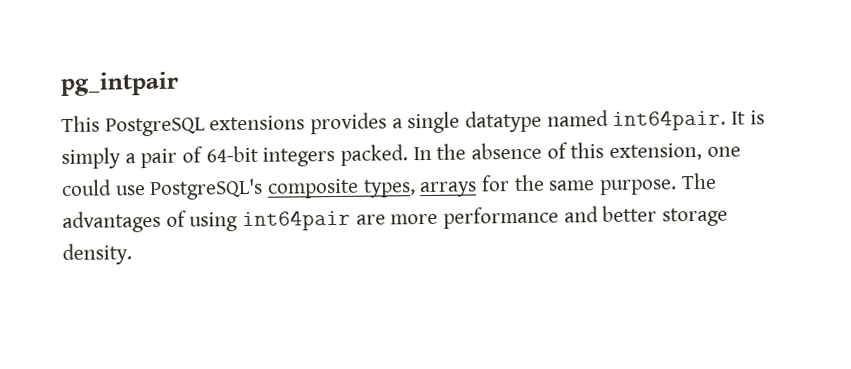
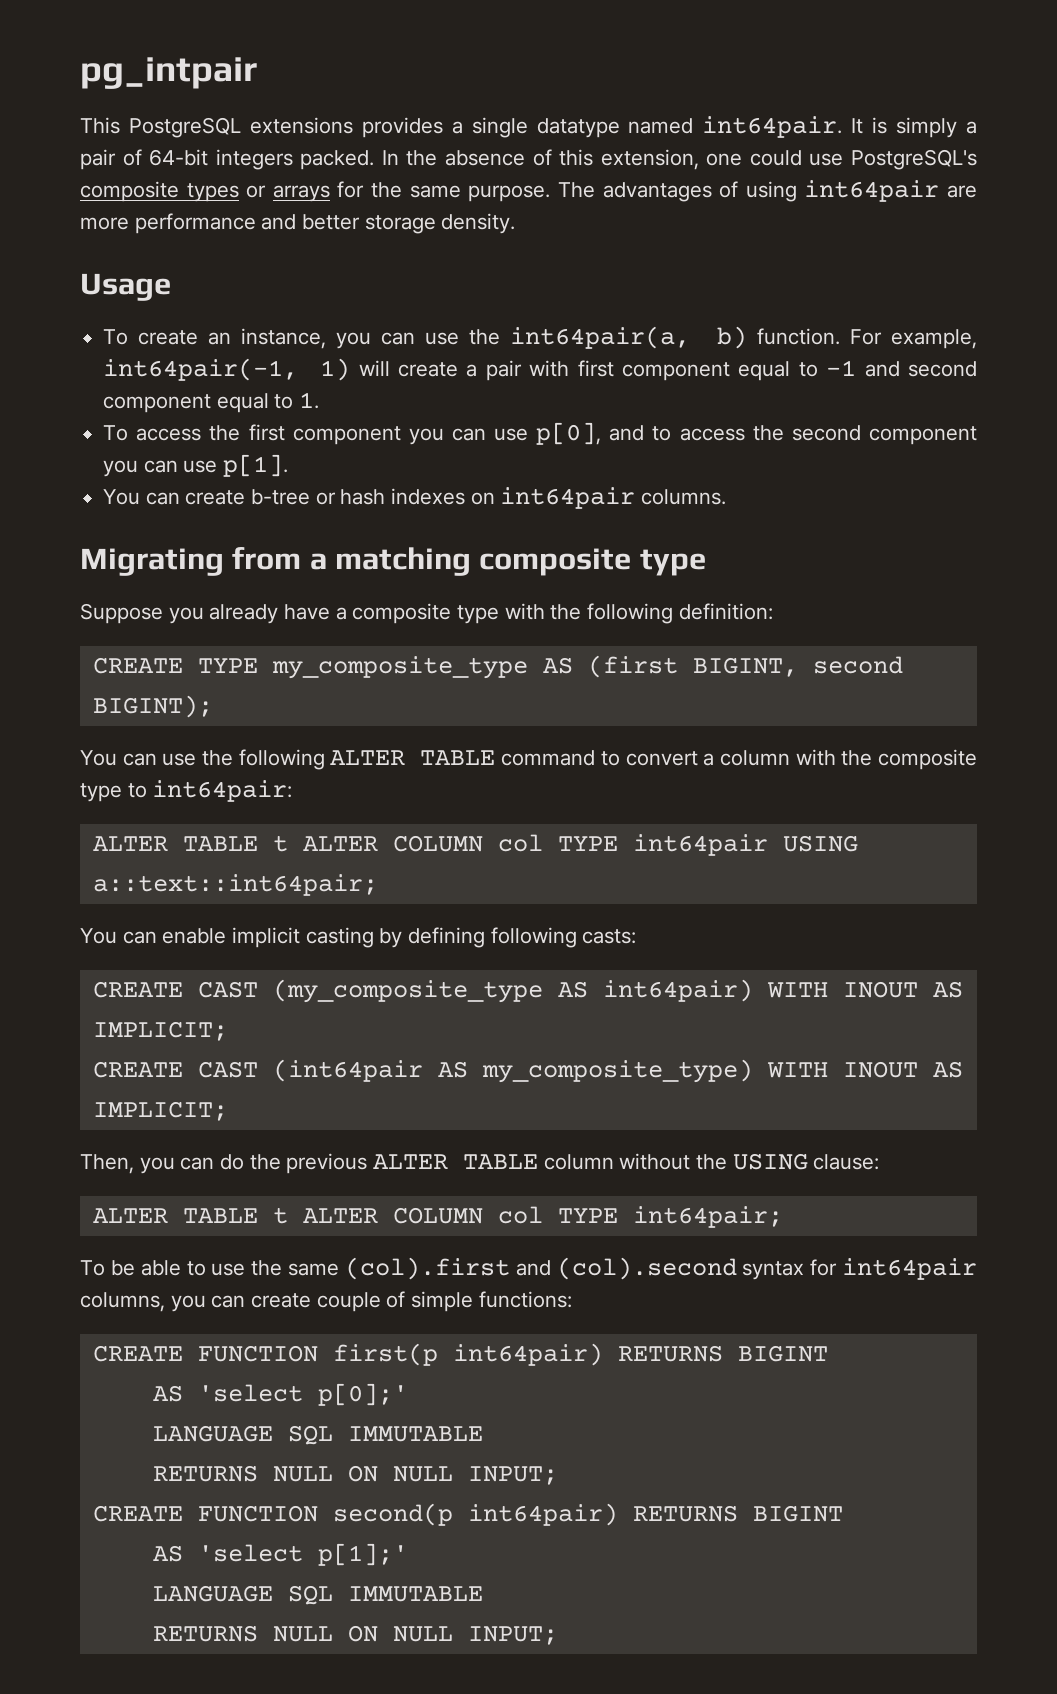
[362,179,416,198] types, -> [186,183,267,202] types or
(132, 254) none -> [80,273,171,301] [103,326,977,349] [103,358,977,381] [103,392,320,413] [103,422,977,445] [103,454,289,477] [103,487,727,509] [80,547,706,576] [80,603,773,624] [92,655,903,679] [92,695,213,718] [80,749,977,770] [80,780,293,802] [92,834,858,856] [92,874,378,896] [80,927,637,948] [92,979,963,1003] [92,1021,228,1041] [92,1059,963,1083] [92,1101,228,1121] [80,1153,880,1174] [92,1206,783,1228] [80,1257,978,1280] [80,1291,572,1312] [92,1343,828,1366] [152,1383,408,1406] [152,1425,483,1445] [152,1465,558,1485] [92,1503,843,1526] [152,1543,408,1566] [152,1585,483,1605] [152,1625,558,1645] // Usage // To create an instance, you can use the int64pair(a, b) function. For example, int64pair(-1, 1) will create a pair with first component equal to -1 and second component equal to 1. // To access the first component you can use p[0], and to access the second component you can use p[1]. // You can create b-tree or hash indexes on int64pair columns. // Migrating from a matching composite type // Suppose you already have a composite type with the following definition: // CREATE TYPE my_composite_type AS (first BIGINT, second BIGINT); // You can use the following ALTER TABLE command to convert a column with the composite type to int64pair: // ALTER TABLE t ALTER COLUMN col TYPE int64pair USING a::text::int64pair; // You can enable implicit casting by defining following casts: // CREATE CAST (my_composite_type AS int64pair) WITH INOUT AS IMPLICIT; // CREATE CAST (int64pair AS my_composite_type) WITH INOUT AS IMPLICIT; // Then, you can do the previous ALTER TABLE column without the USING clause: // ALTER TABLE t ALTER COLUMN col TYPE int64pair; // To be able to use the same (col).first and (col).second syntax for int64pair columns, you can create couple of simple functions: // CREATE FUNCTION first(p int64pair) RETURNS BIGINT // AS 'select p[0];' // LANGUAGE SQL IMMUTABLE // RETURNS NULL ON NULL INPUT; // CREATE FUNCTION second(p int64pair) RETURNS BIGINT // AS 'select p[1];' // LANGUAGE SQL IMMUTABLE // RETURNS NULL ON NULL INPUT;

